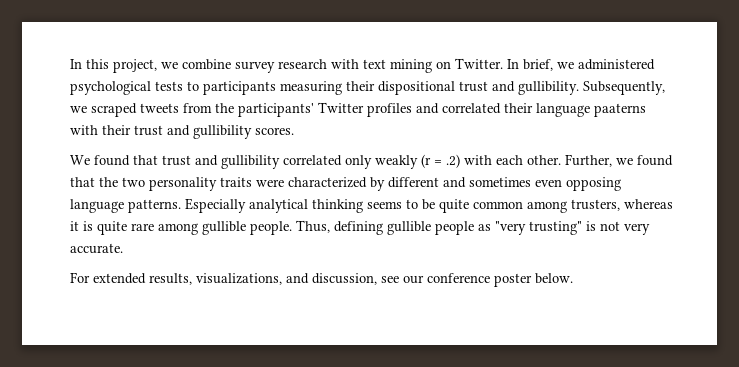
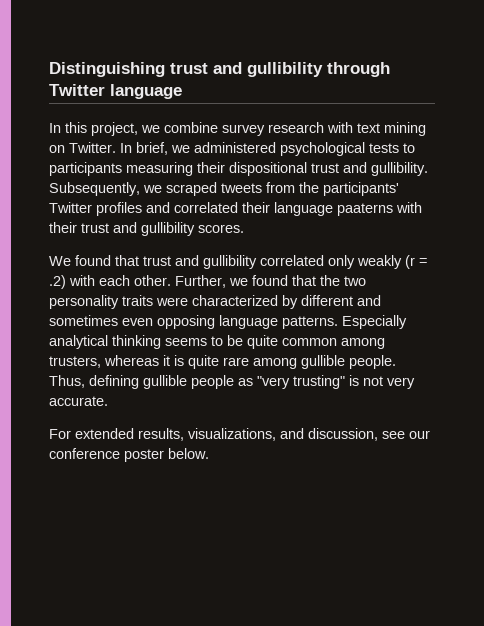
(70, 64) none -> [49,62,390,77] [49,84,182,99] Distinguishing trust and gullibility through Twitter language //

